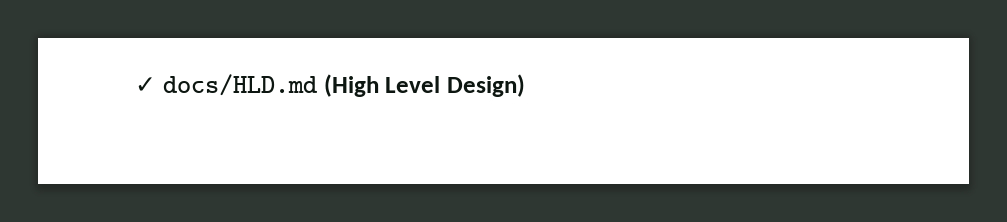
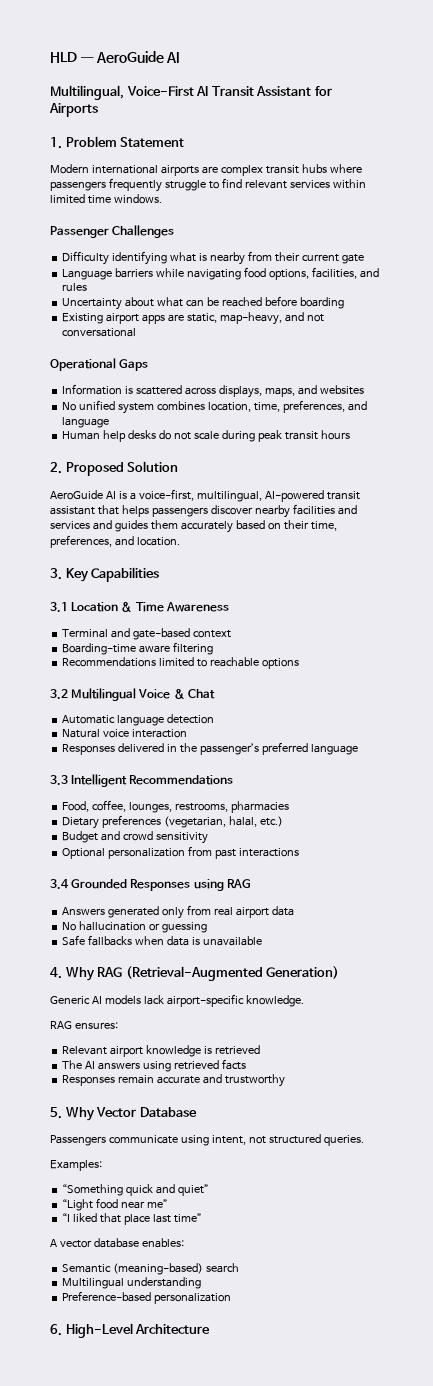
[135,74,525,97] ✓ docs/HLD.md (High Level Design) -> [50,51,180,63] [50,85,332,100] [49,103,98,117] [50,136,185,149] [50,164,362,176] [50,178,366,192] [50,194,162,204] [50,225,175,238] [62,251,364,265] [62,267,379,280] [62,283,88,291] [62,296,344,310] [62,312,324,325] [62,328,137,337] [50,358,149,371] [62,384,364,398] [62,400,367,414] [62,417,110,428] [62,430,350,442] [50,461,179,476] [50,489,360,502] [50,504,357,518] [50,520,337,533] [50,535,180,548] [50,567,160,582] [50,602,229,612] [62,628,232,640] [62,642,214,655] [62,657,299,669] [50,688,215,701] [62,714,215,726] [62,729,188,738] [62,742,358,755] [50,774,234,787] [62,800,289,813] [62,815,283,829] [62,831,209,844] [62,846,299,859] [50,879,251,891] [62,905,294,919] [62,921,208,933] [62,935,262,946] [50,966,340,981] [50,994,304,1007] [50,1021,118,1029] [62,1045,260,1057] [62,1059,246,1072] [62,1074,285,1087] [50,1107,197,1121] [50,1134,364,1146] [50,1160,102,1171] [62,1184,210,1196] [62,1198,169,1211] [62,1213,202,1225] [50,1238,184,1248] [62,1263,240,1275] [62,1277,202,1289] [62,1291,232,1304] [50,1323,211,1338] HLD — AeroGuide AI // Multilingual, Voice-First AI Transit Assistant for Airports // 1. Problem Statement // Modern international airports are complex transit hubs where passengers frequently struggle to find relevant services within limited time windows. // Passenger Challenges // Difficulty identifying what is nearby from their current gate // Language barriers while navigating food options, facilities, and rules // Uncertainty about what can be reached before boarding // Existing airport apps are static, map-heavy, and not conversational // Operational Gaps // Information is scattered across displays, maps, and websites // No unified system combines location, time, preferences, and language // Human help desks do not scale during peak transit hours // 2. Proposed Solution // AeroGuide AI is a voice-first, multilingual, AI-powered transit assistant that helps passengers discover nearby facilities and services and guides them accurately based on their time, preferences, and location. // 3. Key Capabilities // 3.1 Location & Time Awareness // Terminal and gate-based context // Boarding-time aware filtering // Recommendations limited to reachable options // 3.2 Multilingual Voice & Chat // Automatic language detection // Natural voice interaction // Responses delivered in the passenger’s preferred language // 3.3 Intelligent Recommendations // Food, coffee, lounges, restrooms, pharmacies // Dietary preferences (vegetarian, halal, etc.) // Budget and crowd sensitivity // Optional personalization from past interactions // 3.4 Grounded Responses using RAG // Answers generated only from real airport data // No hallucination or guessing // Safe fallbacks when data is unavailable // 4. Why RAG (Retrieval-Augmented Generation) // Generic AI models lack airport-specific knowledge. // RAG ensures: // Relevant airport knowledge is retrieved // The AI answers using retrieved facts // Responses remain accurate and trustworthy // 5. Why Vector Database // Passengers communicate using intent, not structured queries. // Examples: // “Something quick and quiet” // “Light food near me” // “I liked that place last time” // A vector database enables: // Semantic (meaning-based) search // Multilingual understanding // Preference-based personalization // 6. High-Level Architecture

